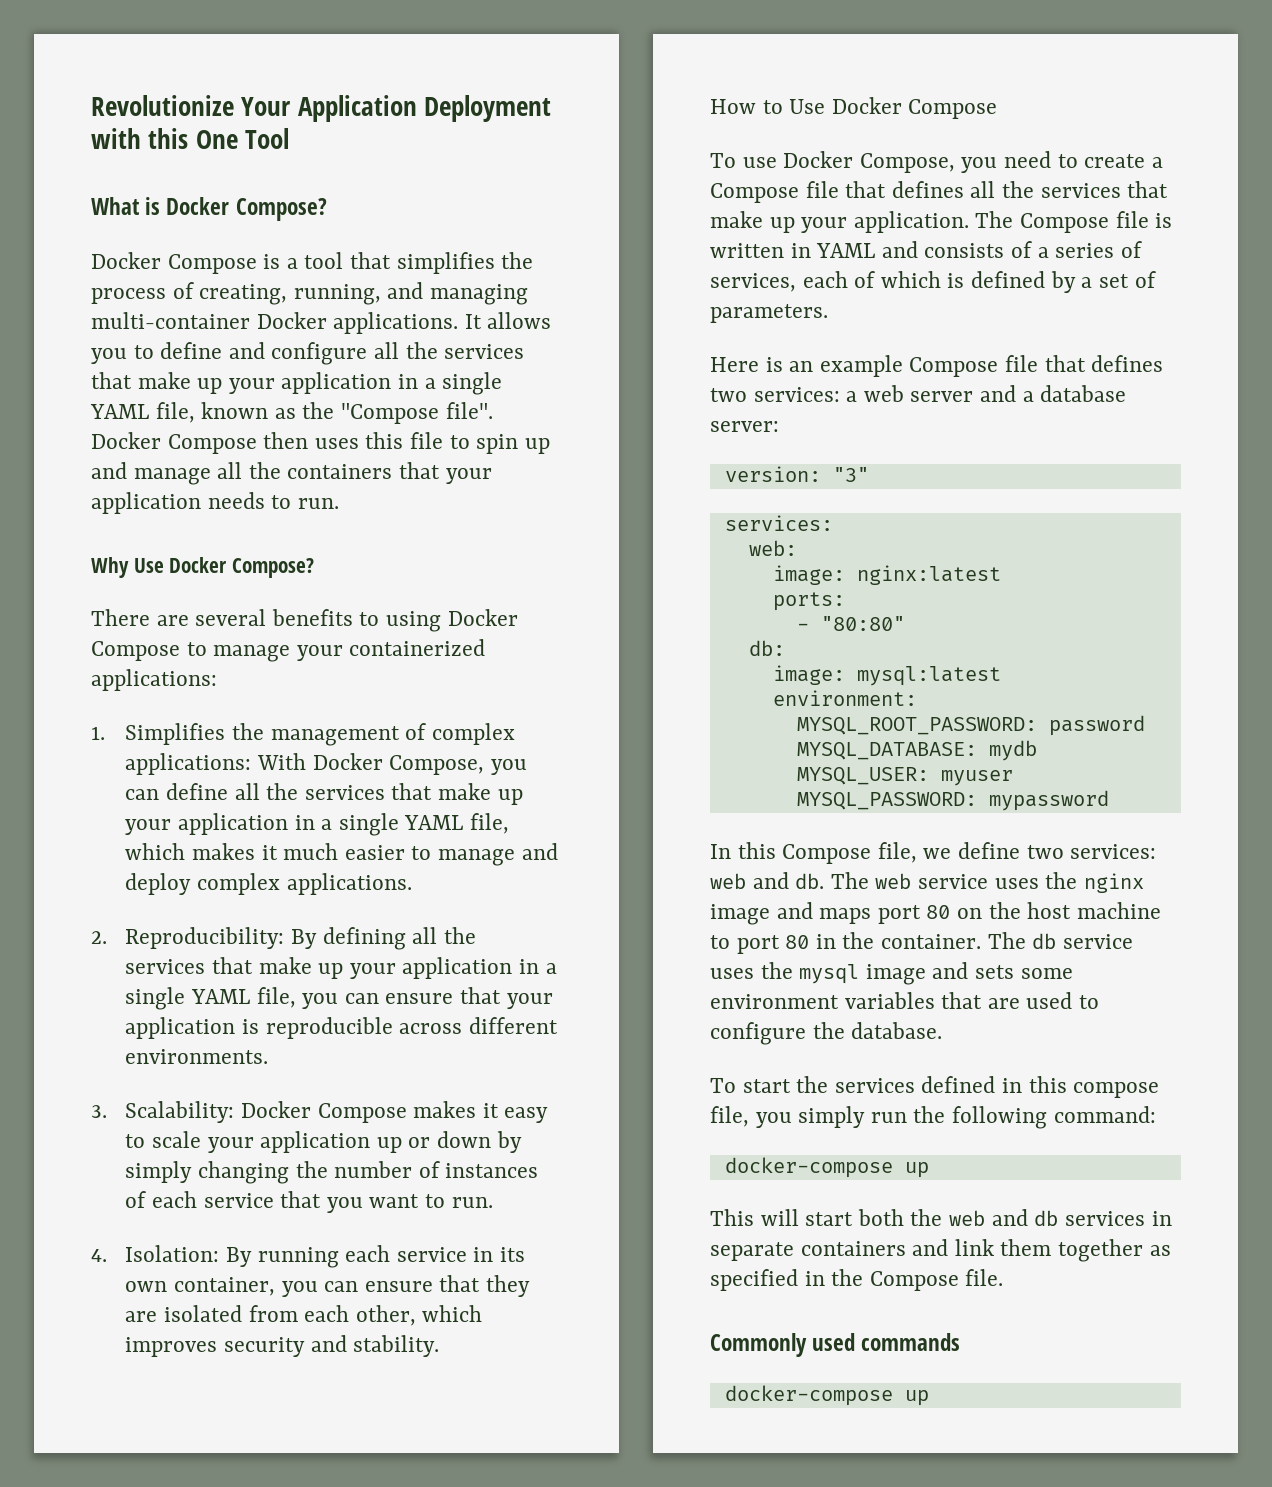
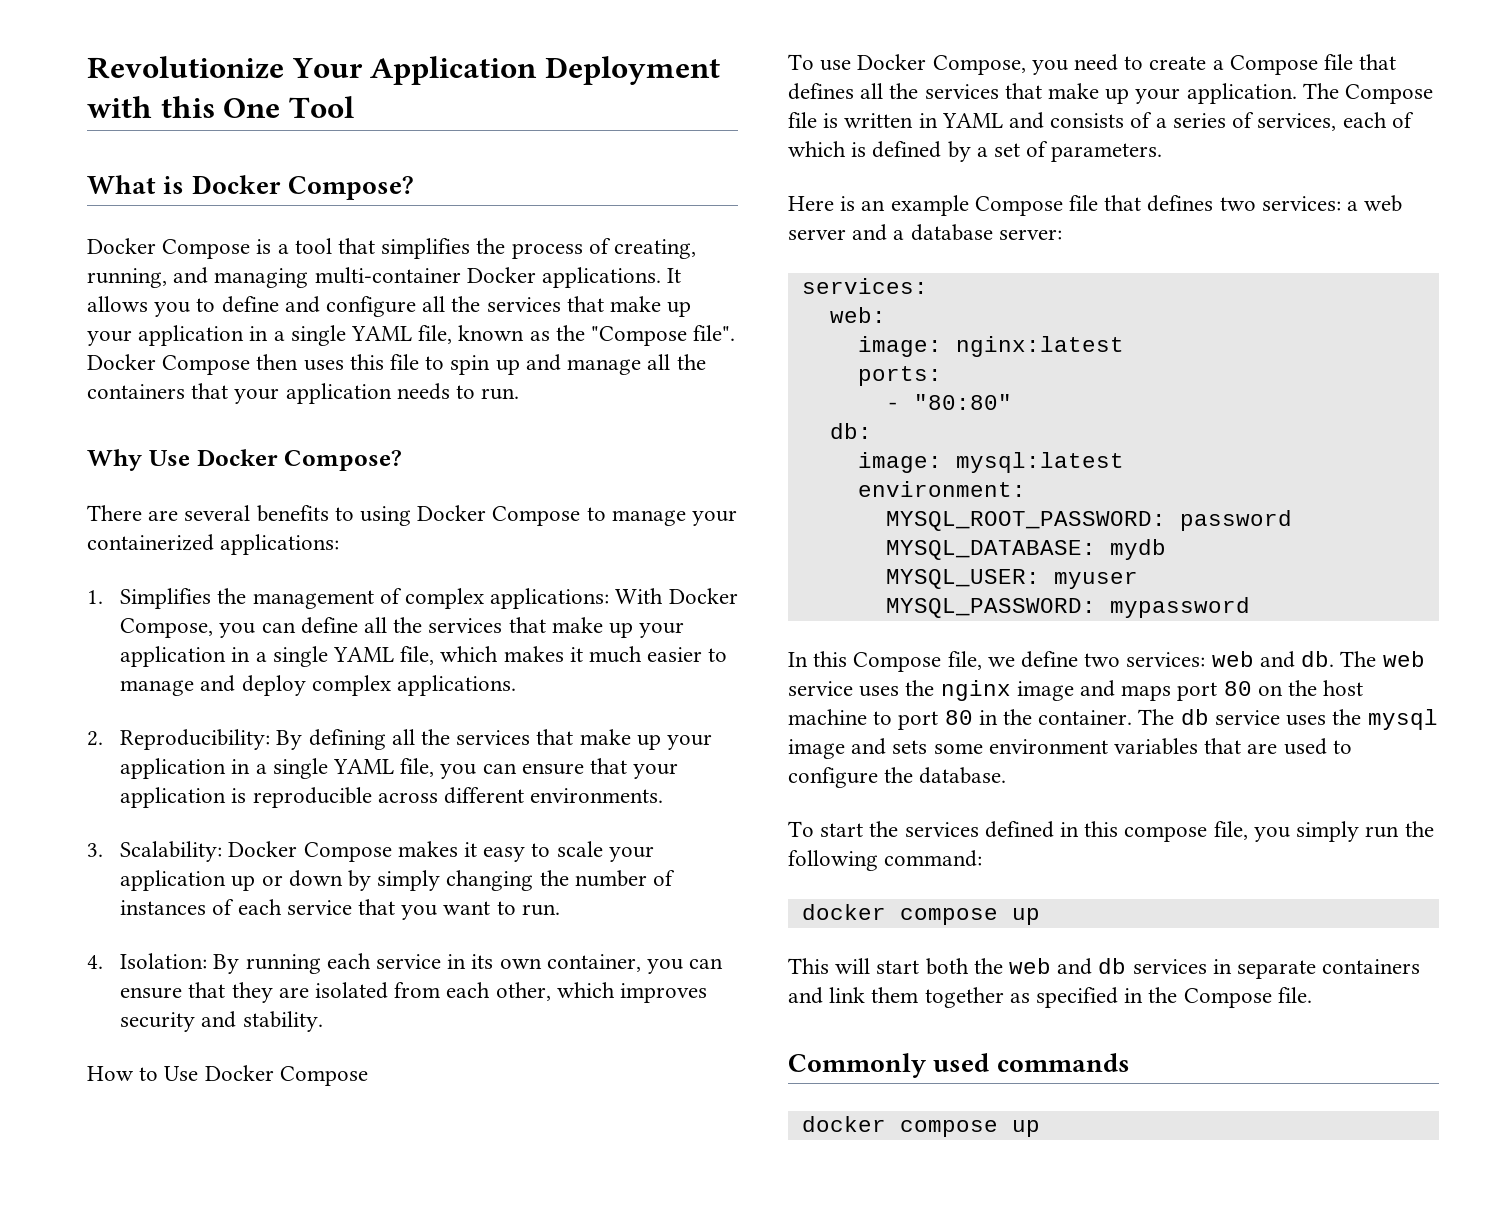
[724,466,869,482] // version: "3" -> (1062, 234) none
[724,1157,893,1178] docker-compose -> [801,904,998,925] docker compose
[724,1385,893,1406] docker-compose -> [801,1116,998,1137] docker compose

